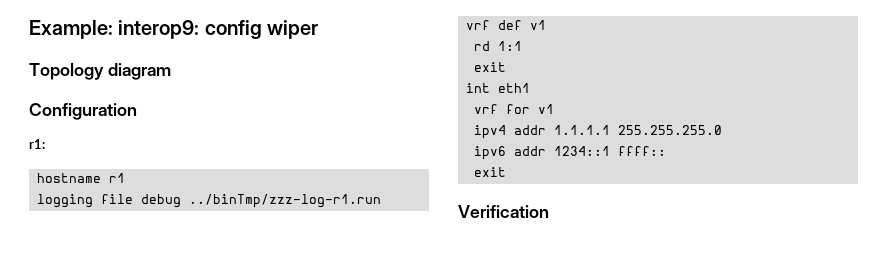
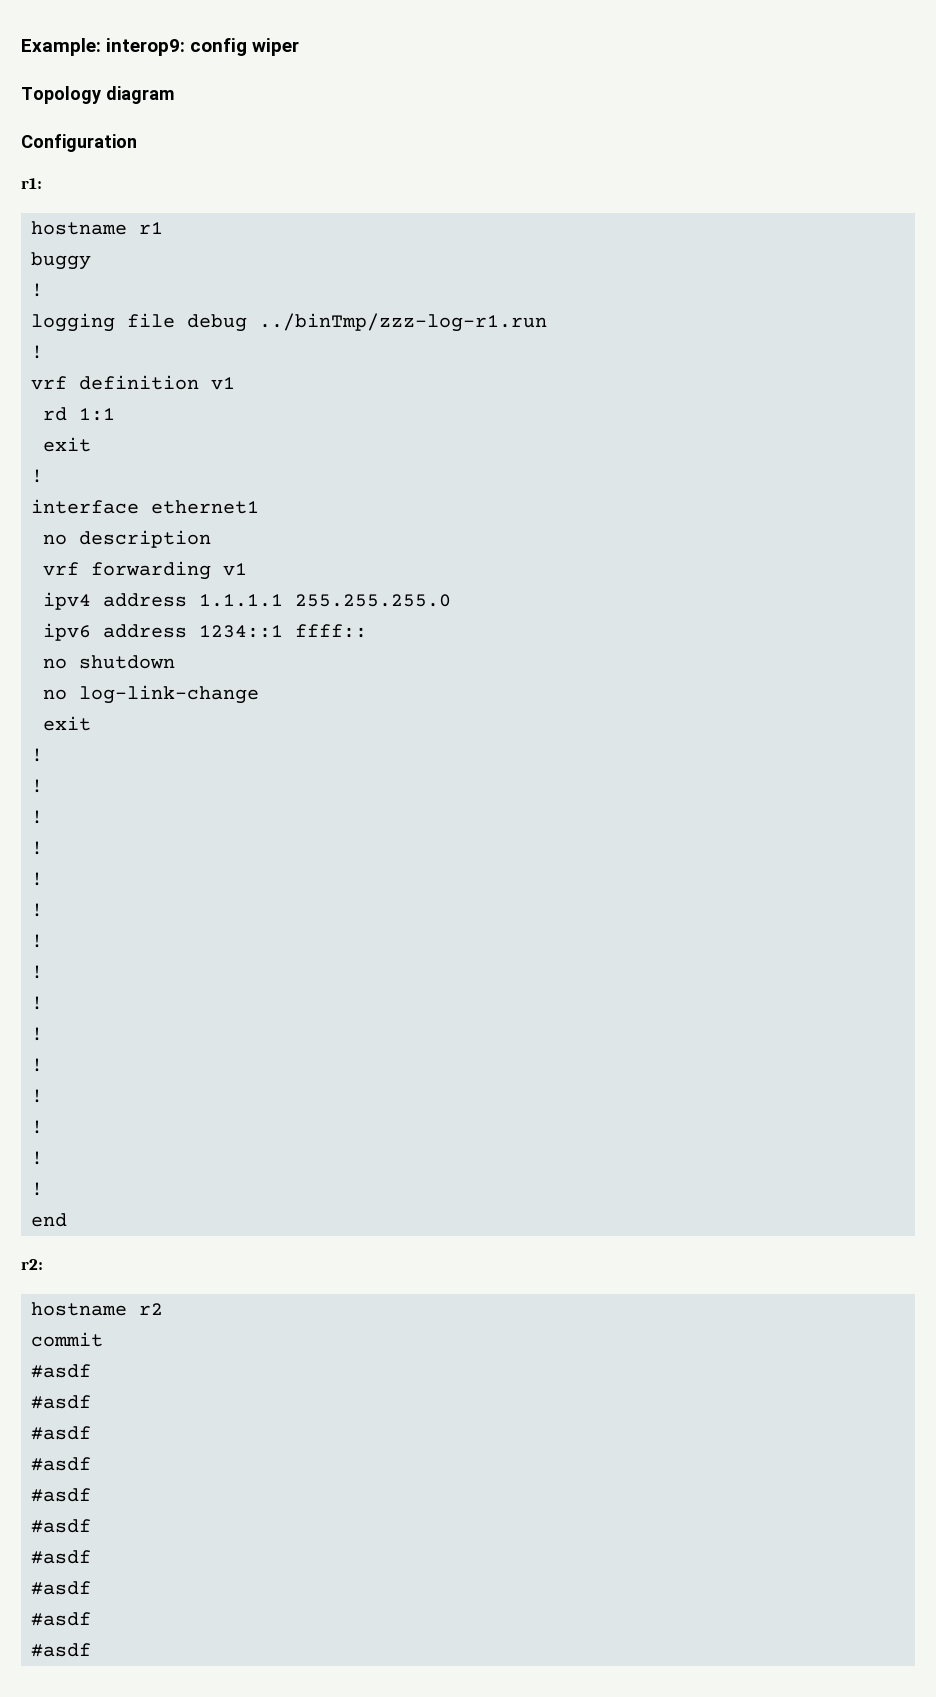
(125, 178) none -> [31,252,92,270] [31,283,44,297] // buggy // !
[465,20,522,30] // vrf def -> [31,345,44,359] [31,375,200,390] // ! // vrf definition
[465,83,530,93] [473,104,530,114] int eth1 // vrf for -> [31,469,44,483] [31,499,260,514] [43,530,212,548] [43,561,212,580] ! // interface ethernet1 // no description // vrf forwarding
[513,125,546,135] addr -> [103,593,188,607] address
[513,146,546,156] addr -> [103,624,188,638] address
[473,167,506,177] [458,205,549,218] exit // Verification -> [43,655,176,669] [43,685,260,704] [43,716,92,731] [31,748,44,762] [31,779,44,793] [31,810,44,824] [31,841,44,855] [31,872,44,886] [31,903,44,917] [31,934,44,948] [31,965,44,979] [31,996,44,1010] [31,1027,44,1041] [31,1058,44,1072] [31,1089,44,1103] [31,1120,44,1134] [31,1151,44,1165] [31,1182,44,1196] [31,1213,68,1227] [21,1259,43,1270] [31,1302,164,1316] [31,1332,104,1347] [31,1364,92,1378] [31,1395,92,1409] [31,1426,92,1440] [31,1457,92,1471] [31,1488,92,1502] [31,1519,92,1533] [31,1550,92,1564] [31,1581,92,1595] [31,1612,92,1626] [31,1643,92,1657] no shutdown // no log-link-change // exit // ! // ! // ! // ! // ! // ! // ! // ! // ! // ! // ! // ! // ! // ! // ! // end // r2: // hostname r2 // commit // #asdf // #asdf // #asdf // #asdf // #asdf // #asdf // #asdf // #asdf // #asdf // #asdf

